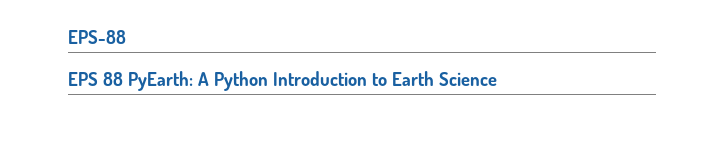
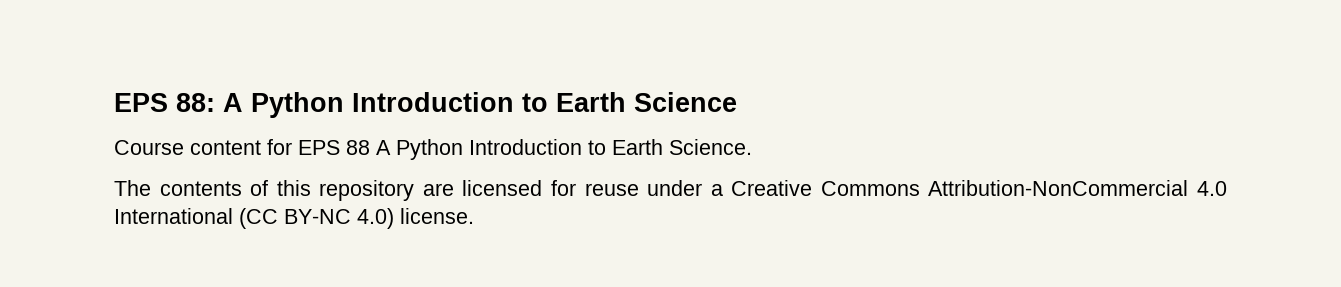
[68,30,126,44] [68,71,193,91] EPS-88 // EPS 88 PyEarth: -> [114,93,215,112] EPS 88:
(497, 79) none -> [114,139,752,160] [114,180,1227,201] [114,208,474,229] // Course content for EPS 88 A Python Introduction to Earth Science. // The contents of this repository are licensed for reuse under a Creative Commons Attribution-NonCommercial 4.0 International (CC BY-NC 4.0) license.

